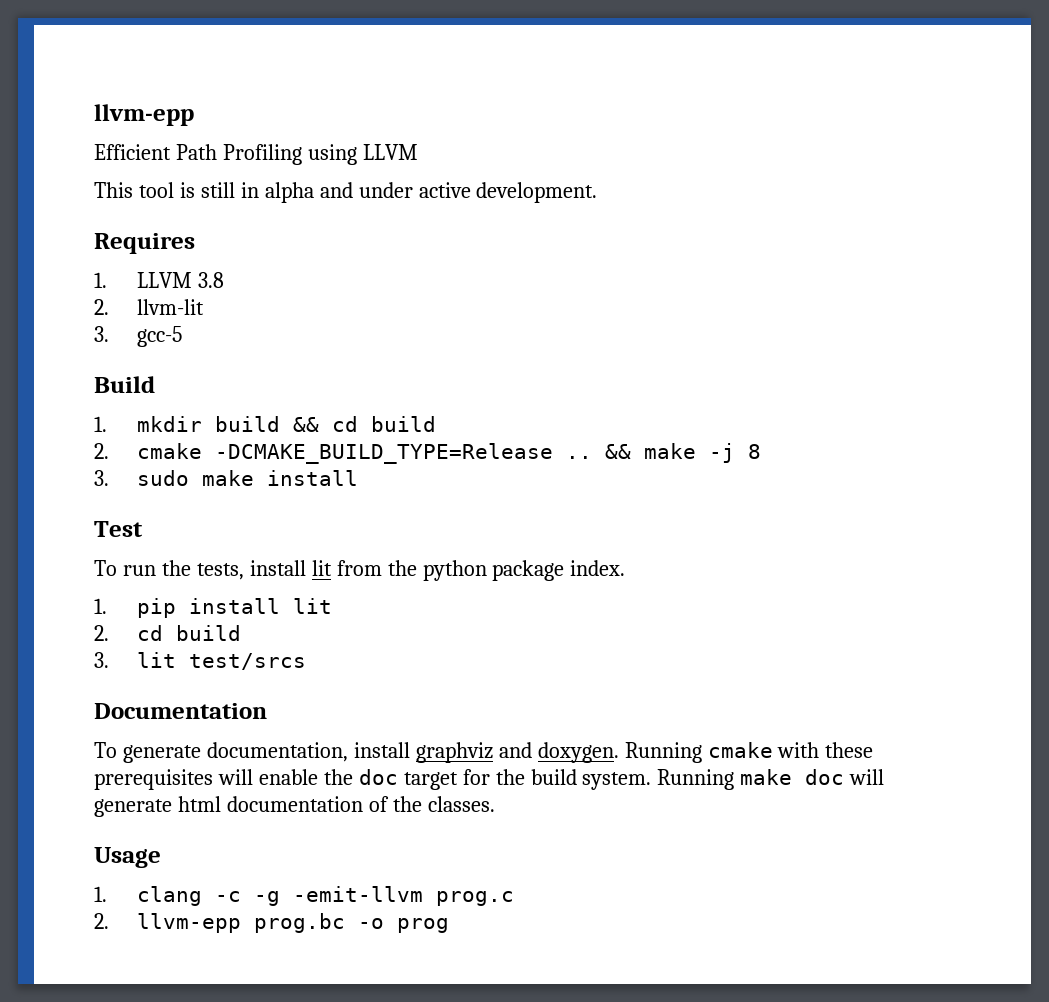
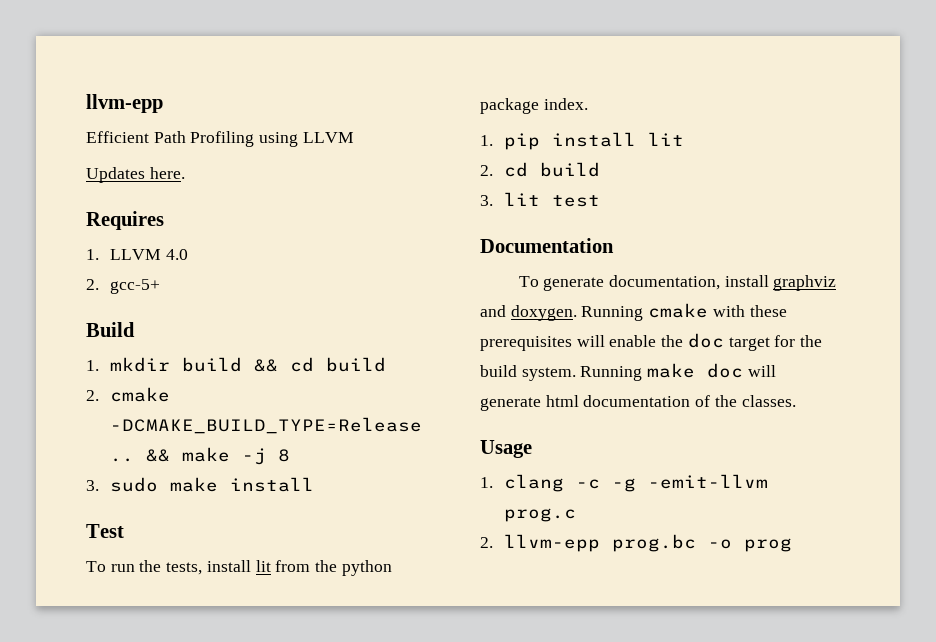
[94,182,598,203] This tool is still in alpha and under active development. -> [86,167,185,183] Updates here.
[198,272,225,288] [94,299,205,315] [94,326,183,347] 3.8 // 2. llvm-lit // 3. gcc-5 -> [166,249,189,260] [86,279,161,294] 4.0 // 2. gcc-5+
[189,653,307,670] test/srcs -> [552,195,601,207] test

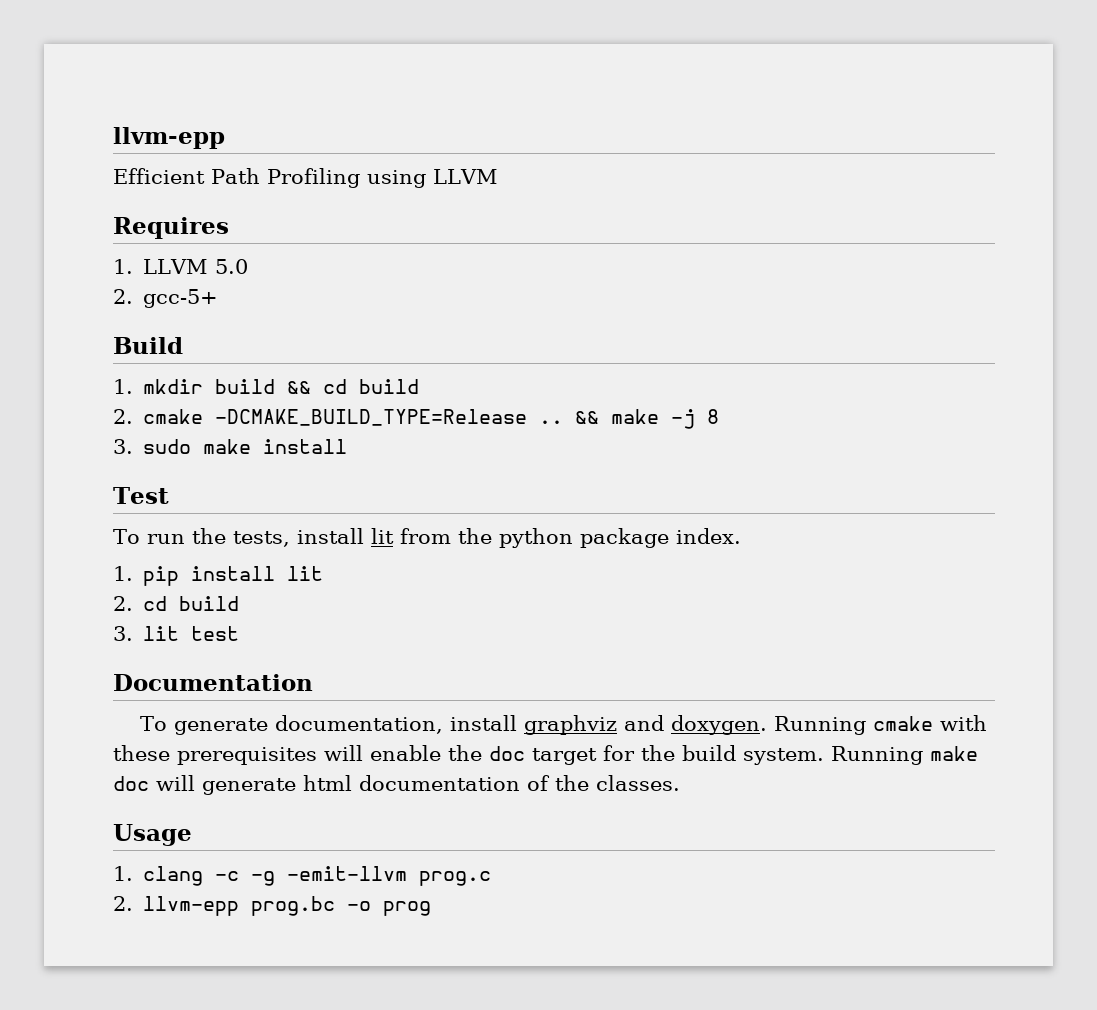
[86,167,185,183] // Updates here. -> (498, 176) none
[166,249,189,260] 4.0 -> [215,259,249,274] 5.0

